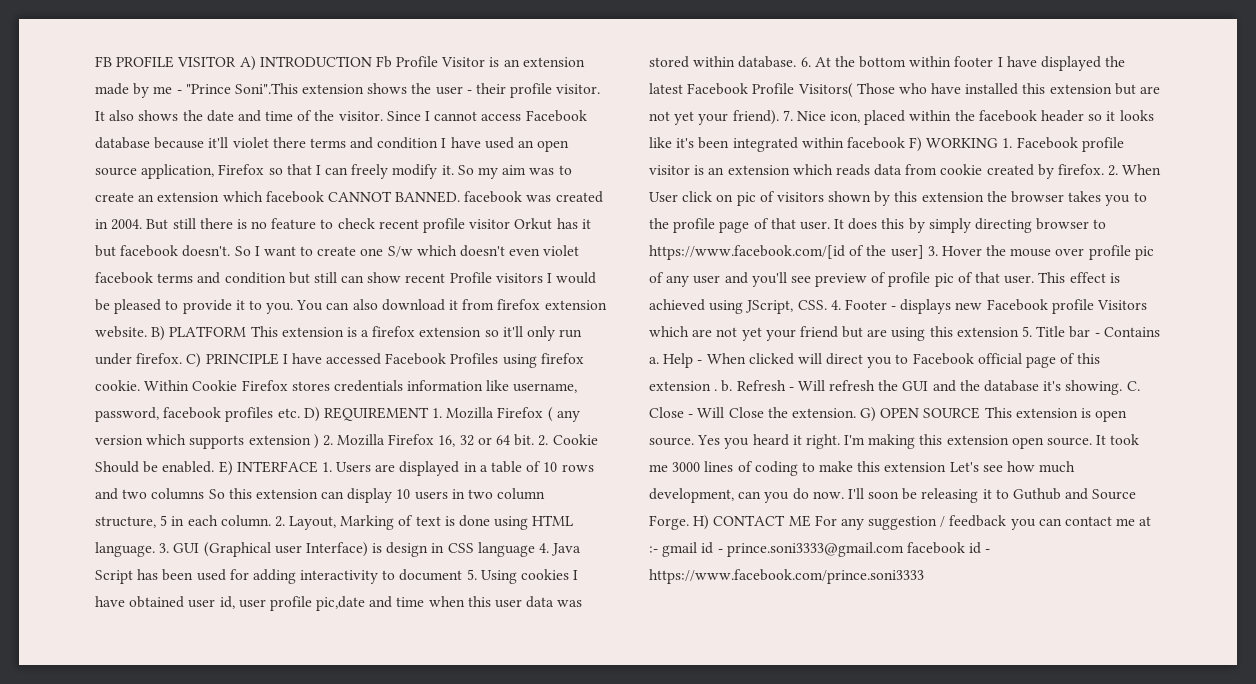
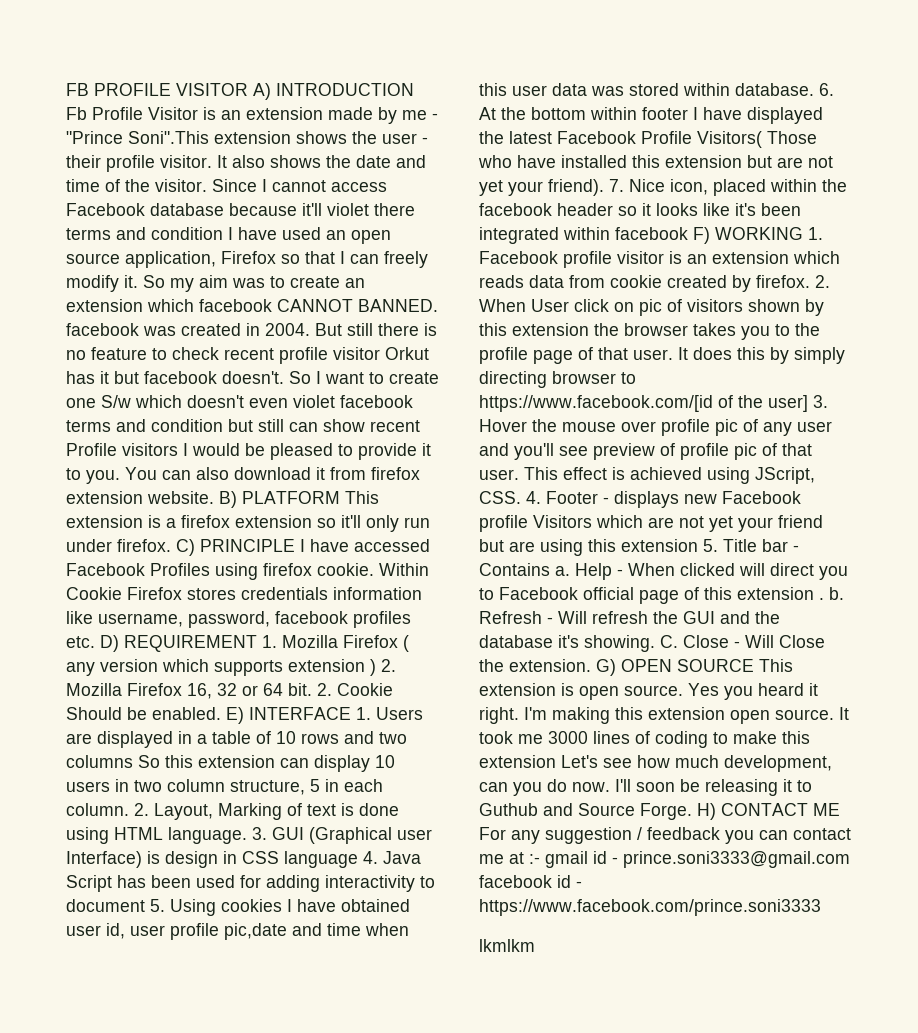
(924, 576) none -> [479,939,535,952] // lkmlkm

